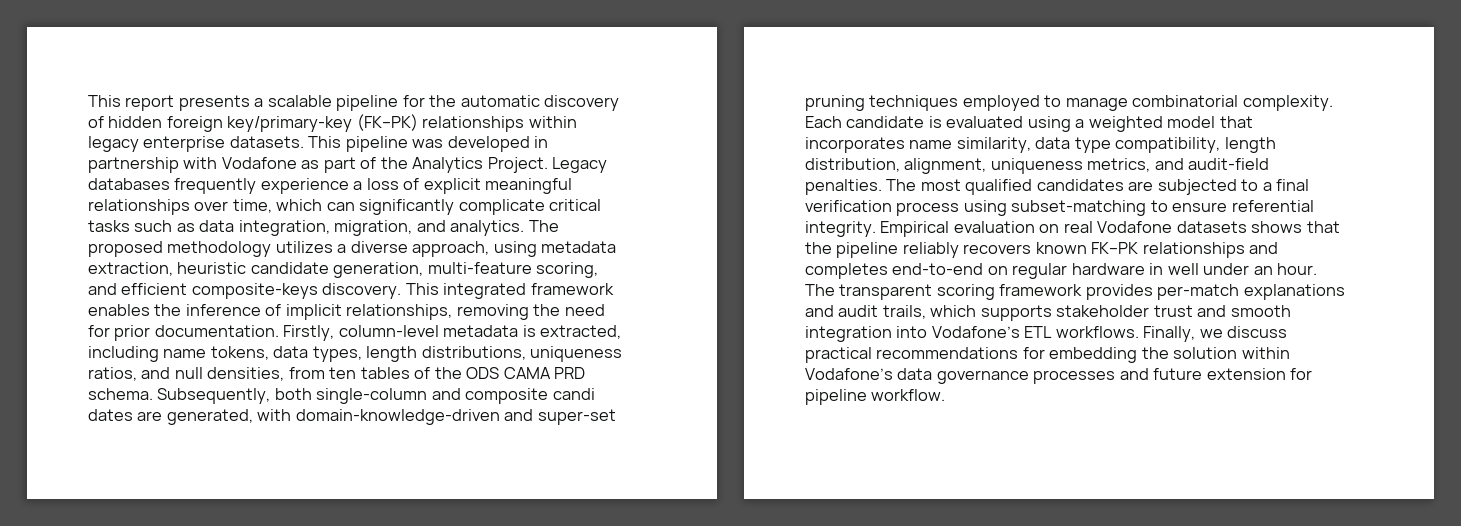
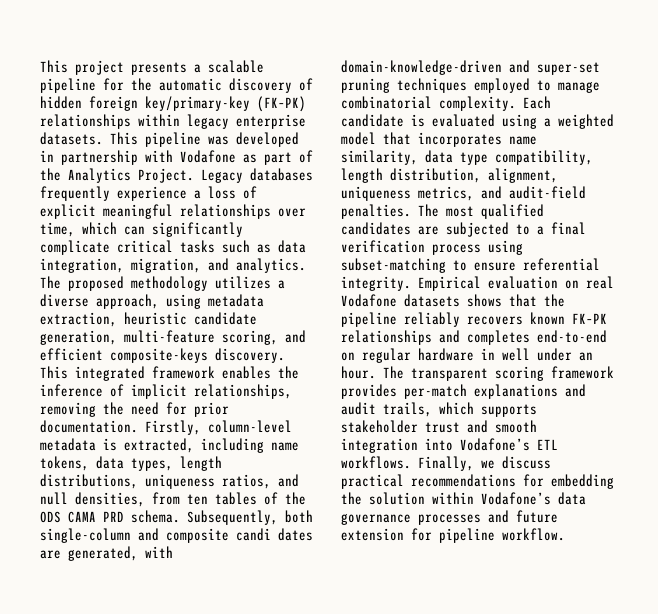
[88,95,175,111] This report -> [40,60,124,75] This project

